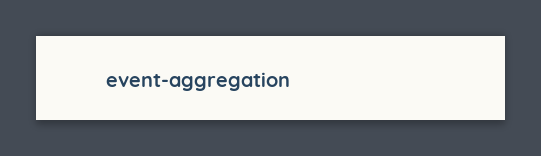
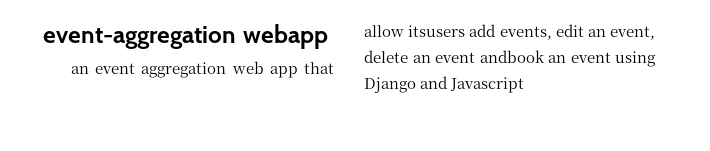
(290, 81) none -> [242,24,328,49] [70,61,334,78] [364,24,655,40] [364,50,656,67] [364,76,525,93] webapp // an event aggregation web app that allow itsusers add events, edit an event, delete an event andbook an event using Django and Javascript

